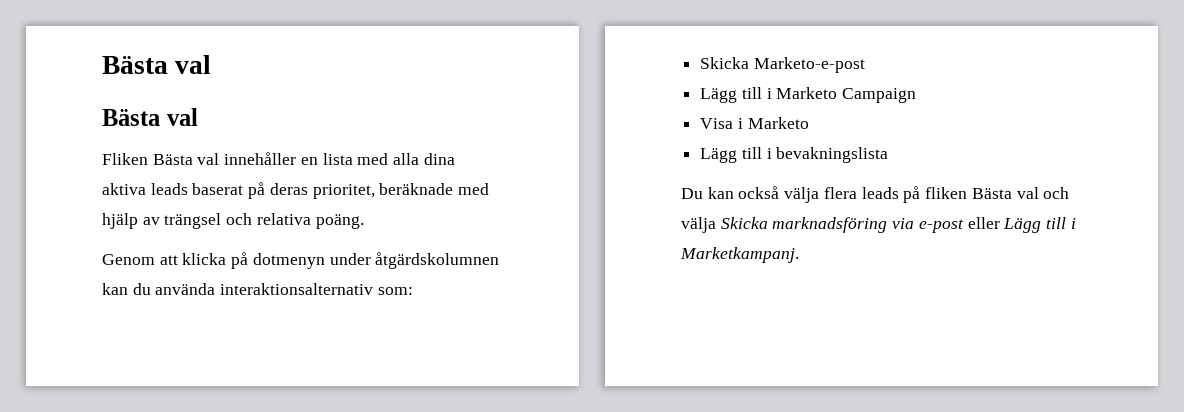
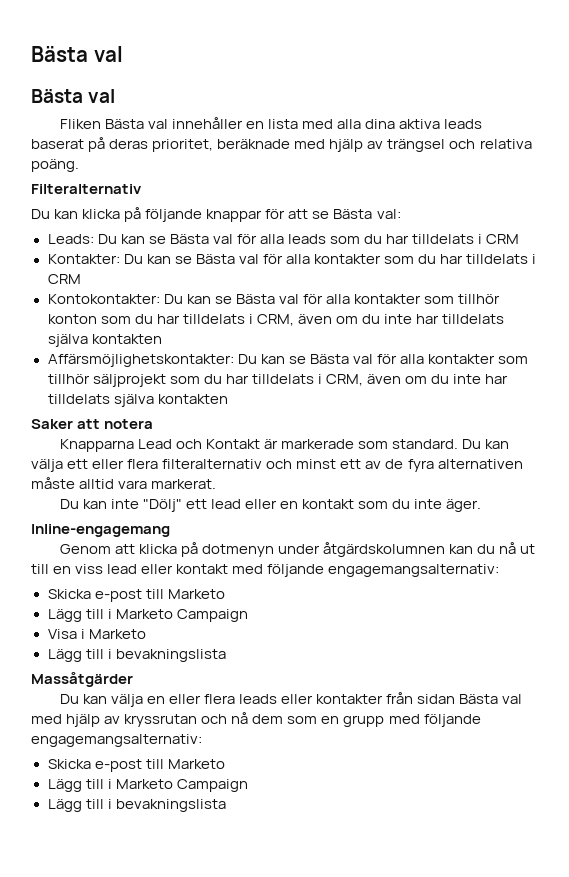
(364, 221) none -> [31,184,141,194] [31,207,401,222] [47,234,520,244] [47,254,537,264] [47,274,81,284] [47,294,501,304] [47,314,505,326] [47,334,162,347] [47,354,528,367] [47,374,509,387] [47,394,228,407] [31,419,154,429] [59,439,510,452] [31,459,523,472] [31,477,217,489] [59,499,482,512] [31,524,170,537] // Filteralternativ // Du kan klicka på följande knappar för att se Bästa val: // Leads: Du kan se Bästa val för alla leads som du har tilldelats i CRM // Kontakter: Du kan se Bästa val för alla kontakter som du har tilldelats i CRM // Kontokontakter: Du kan se Bästa val för alla kontakter som tillhör konton som du har tilldelats i CRM, även om du inte har tilldelats själva kontakten // Affärsmöjlighetskontakter: Du kan se Bästa val för alla kontakter som tillhör säljprojekt som du har tilldelats i CRM, även om du inte har tilldelats själva kontakten // Saker att notera // Knapparna Lead och Kontakt är markerade som standard. Du kan välja ett eller flera filteralternativ och minst ett av de fyra alternativen måste alltid vara markerat. // Du kan inte "Dölj" ett lead eller en kontakt som du inte äger. // Inline-engagemang
[155,283,413,295] [700,57,865,73] använda interaktionsalternativ som: // Skicka Marketo-e-post -> [499,542,536,554] [31,564,500,577] [47,589,225,602] nå ut till en viss lead eller kontakt med följande engagemangsalternativ: // Skicka e-post till Marketo
[681,186,1070,203] [681,217,1076,233] [680,247,799,263] // Du kan också välja flera leads på fliken Bästa val och välja Skicka marknadsföring via e-post eller Lägg till i Marketkampanj. -> [31,672,133,687] [59,692,523,707] [31,712,481,727] [31,734,202,747] [47,759,225,772] [47,779,248,792] [47,799,226,812] // Massåtgärder // Du kan välja en eller flera leads eller kontakter från sidan Bästa val med hjälp av kryssrutan och nå dem som en grupp med följande engagemangsalternativ: // Skicka e-post till Marketo // Lägg till i Marketo Campaign // Lägg till i bevakningslista

